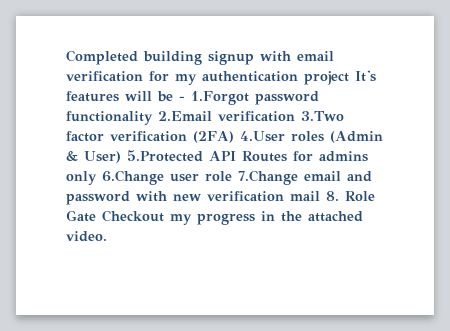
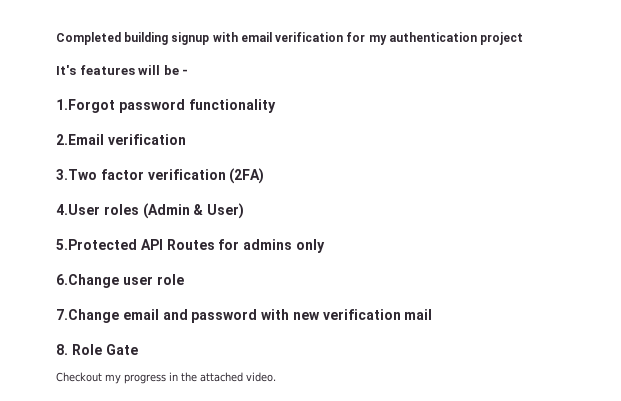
(349, 78) none -> (524, 38) //
(185, 98) none -> (189, 72) //
(153, 118) none -> (276, 106) //
(295, 116) none -> (186, 139) //
(234, 137) none -> (265, 176) //
(121, 157) none -> (245, 211) //
(97, 178) none -> (325, 246) //
(232, 176) none -> (184, 279) //
(320, 196) none -> (433, 314) //
(96, 216) none -> (138, 349) //

